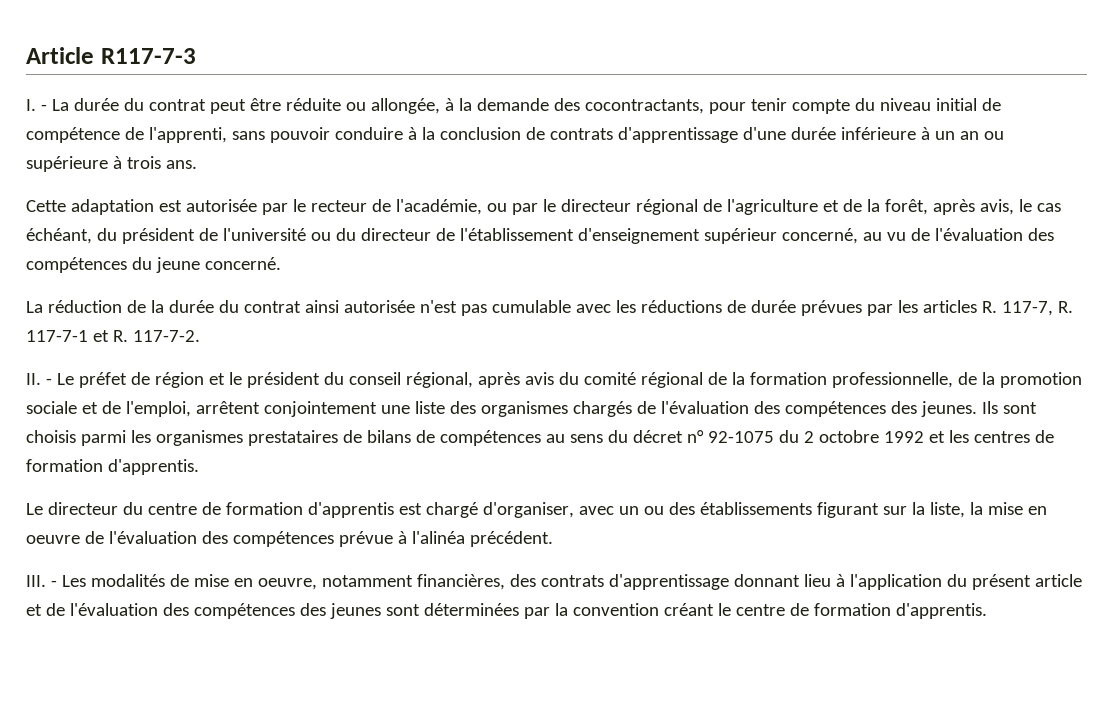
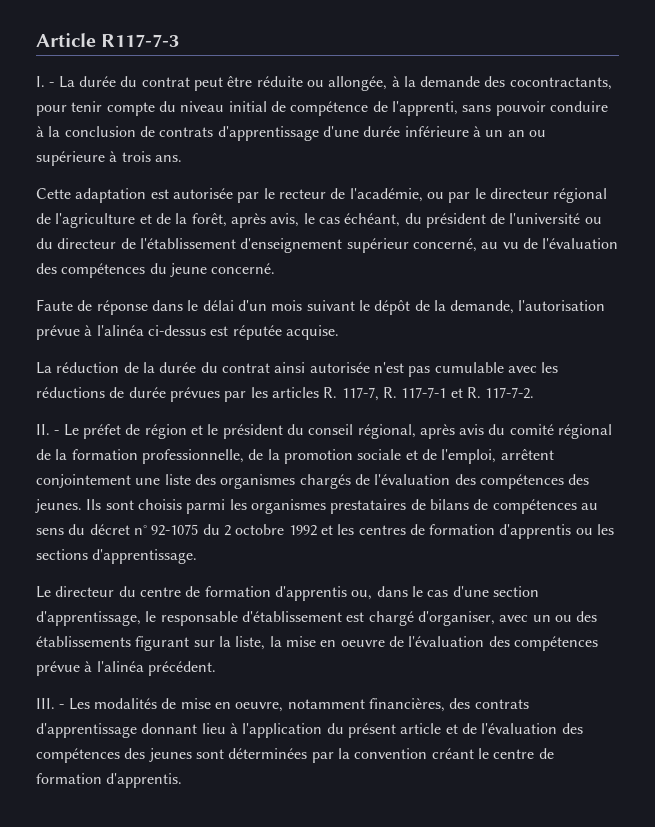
(281, 263) none -> [36,299,606,315] [36,325,339,340] // Faute de réponse dans le délai d'un mois suivant le dépôt de la demande, l'autorisation prévue à l'alinéa ci-dessus est réputée acquise.
[107,459,199,475] d'apprentis. -> [499,524,615,539] [36,549,198,564] d'apprentis ou les sections d'apprentissage.
(394, 510) none -> [351,586,539,600] [36,611,342,626] ou, dans le cas d'une section d'apprentissage, le responsable d'établissement

